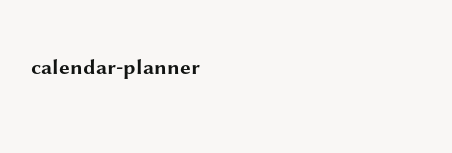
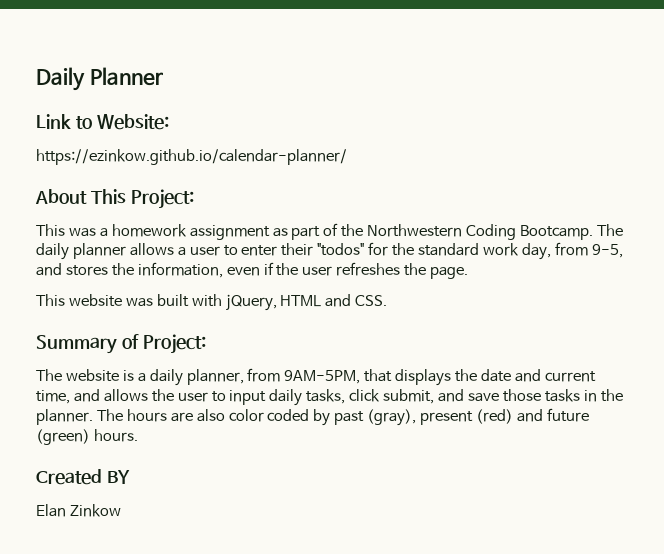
[31,59,200,79] calendar-planner -> [36,67,163,91] [36,114,169,130] [36,149,347,165] [35,189,194,209] [36,223,623,240] [36,242,623,260] [36,262,469,279] [36,294,388,311] [36,334,206,354] [36,368,596,386] [36,389,623,406] [36,408,589,426] [36,429,138,445] [36,469,130,485] [36,504,121,517] Daily Planner // Link to Website: // https://ezinkow.github.io/calendar-planner/ // About This Project: // This was a homework assignment as part of the Northwestern Coding Bootcamp. The daily planner allows a user to enter their "todos" for the standard work day, from 9-5, and stores the information, even if the user refreshes the page. // This website was built with jQuery, HTML and CSS. // Summary of Project: // The website is a daily planner, from 9AM-5PM, that displays the date and current time, and allows the user to input daily tasks, click submit, and save those tasks in the planner. The hours are also color coded by past (gray), present (red) and future (green) hours. // Created BY // Elan Zinkow

